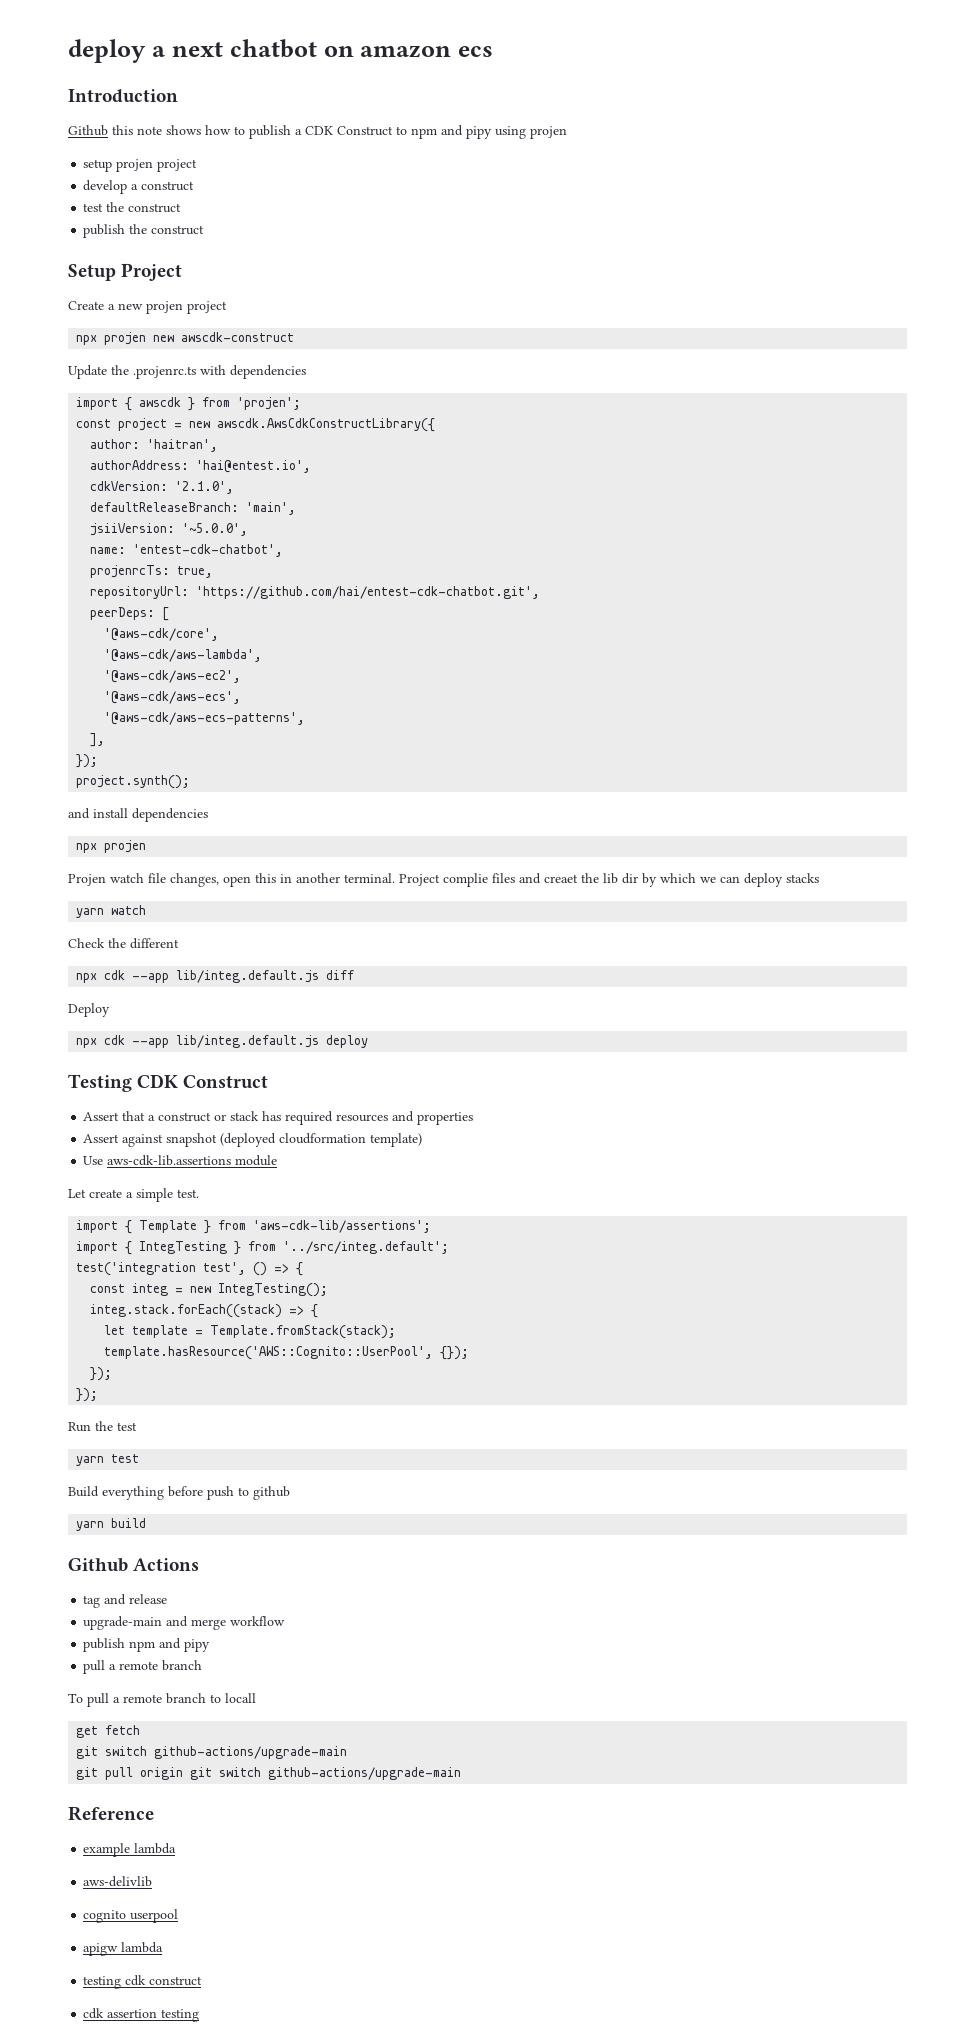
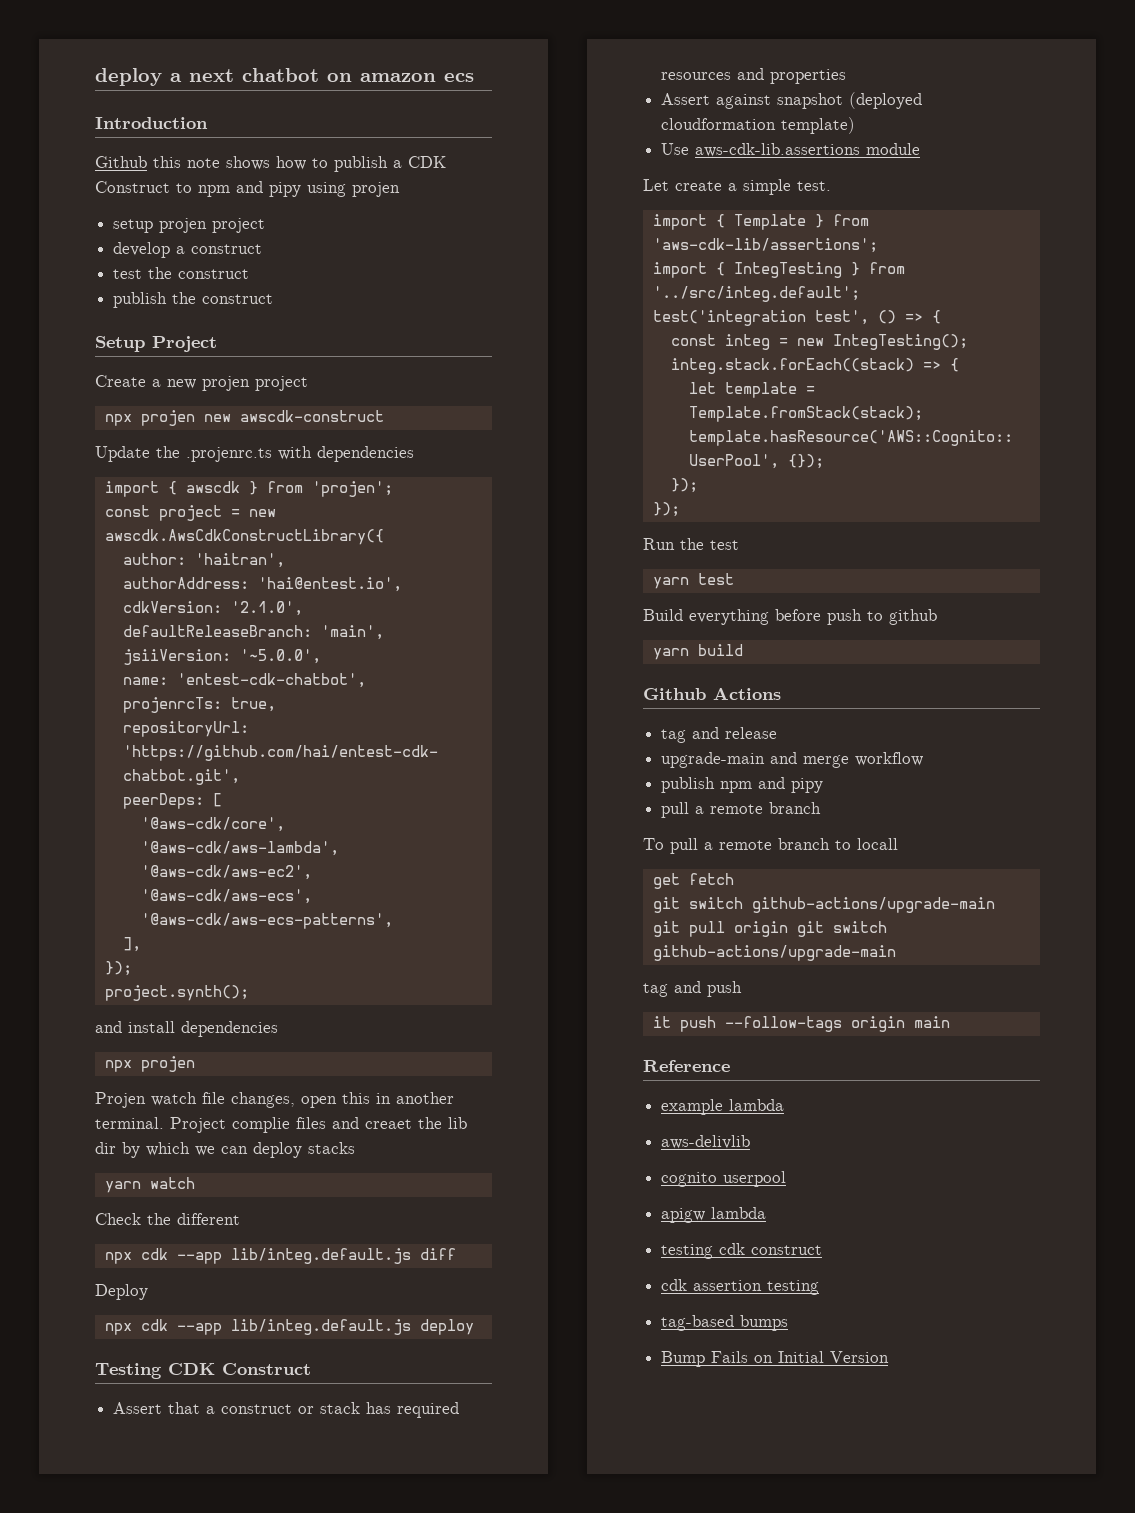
(462, 1773) none -> [643,981,742,997] [652,1016,950,1032] // tag and push // it push --follow-tags origin main
(200, 2015) none -> [661,1315,789,1331] [661,1351,890,1367] // tag-based bumps // Bump Fails on Initial Version

